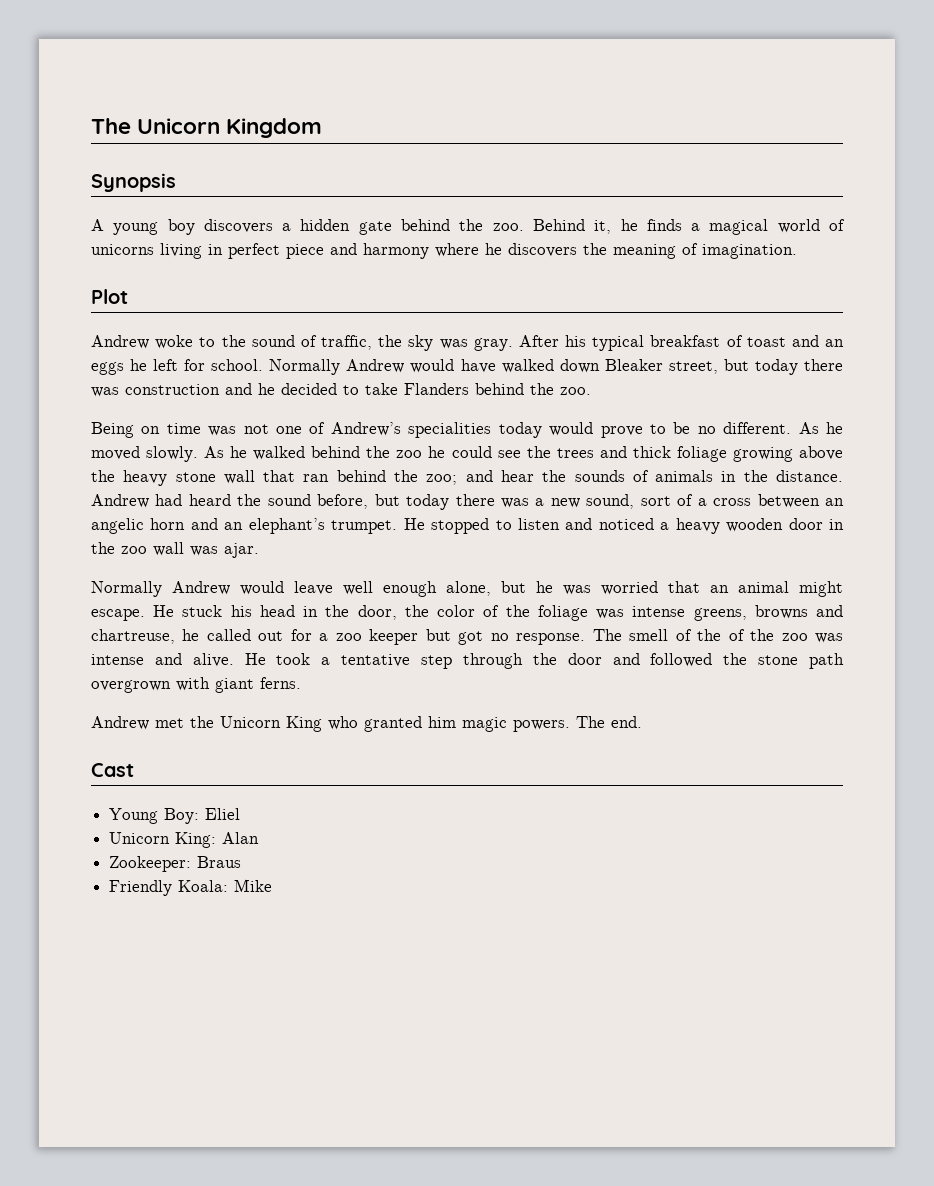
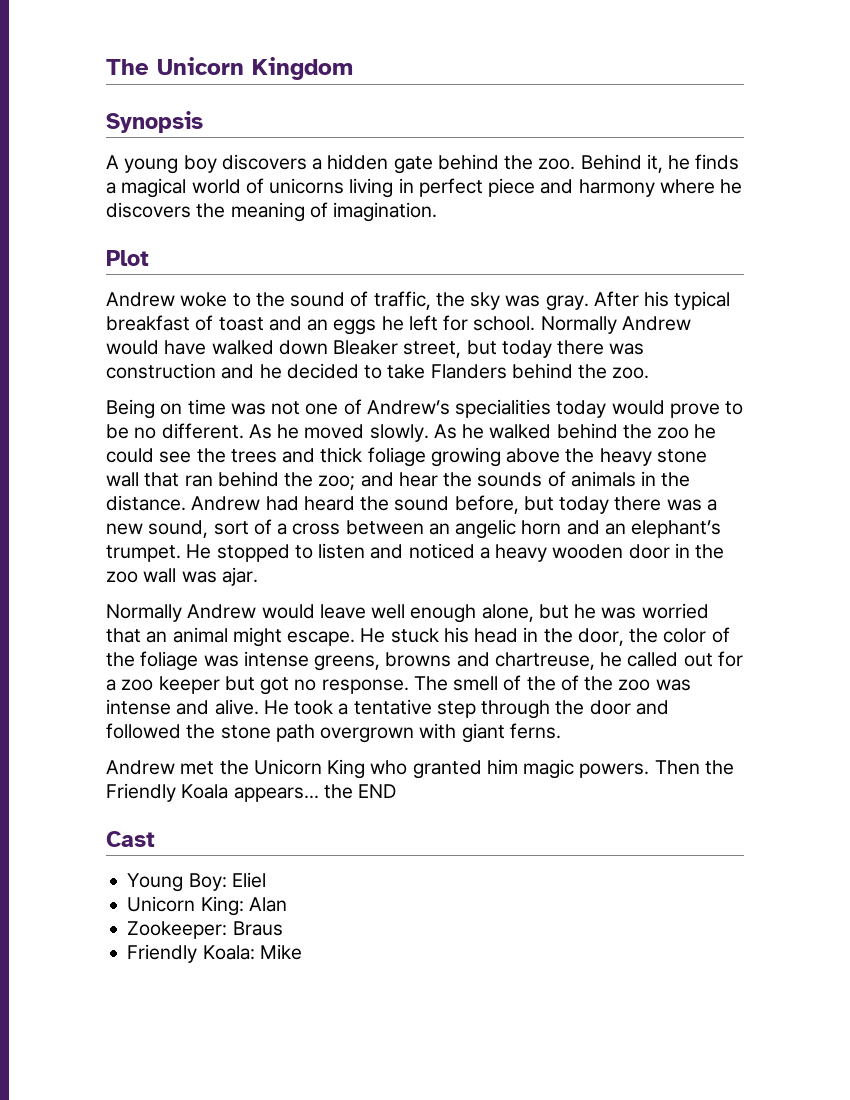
[576,716,642,728] The end. -> [654,760,734,775] [106,783,397,802] Then the Friendly Koala appears... the END

